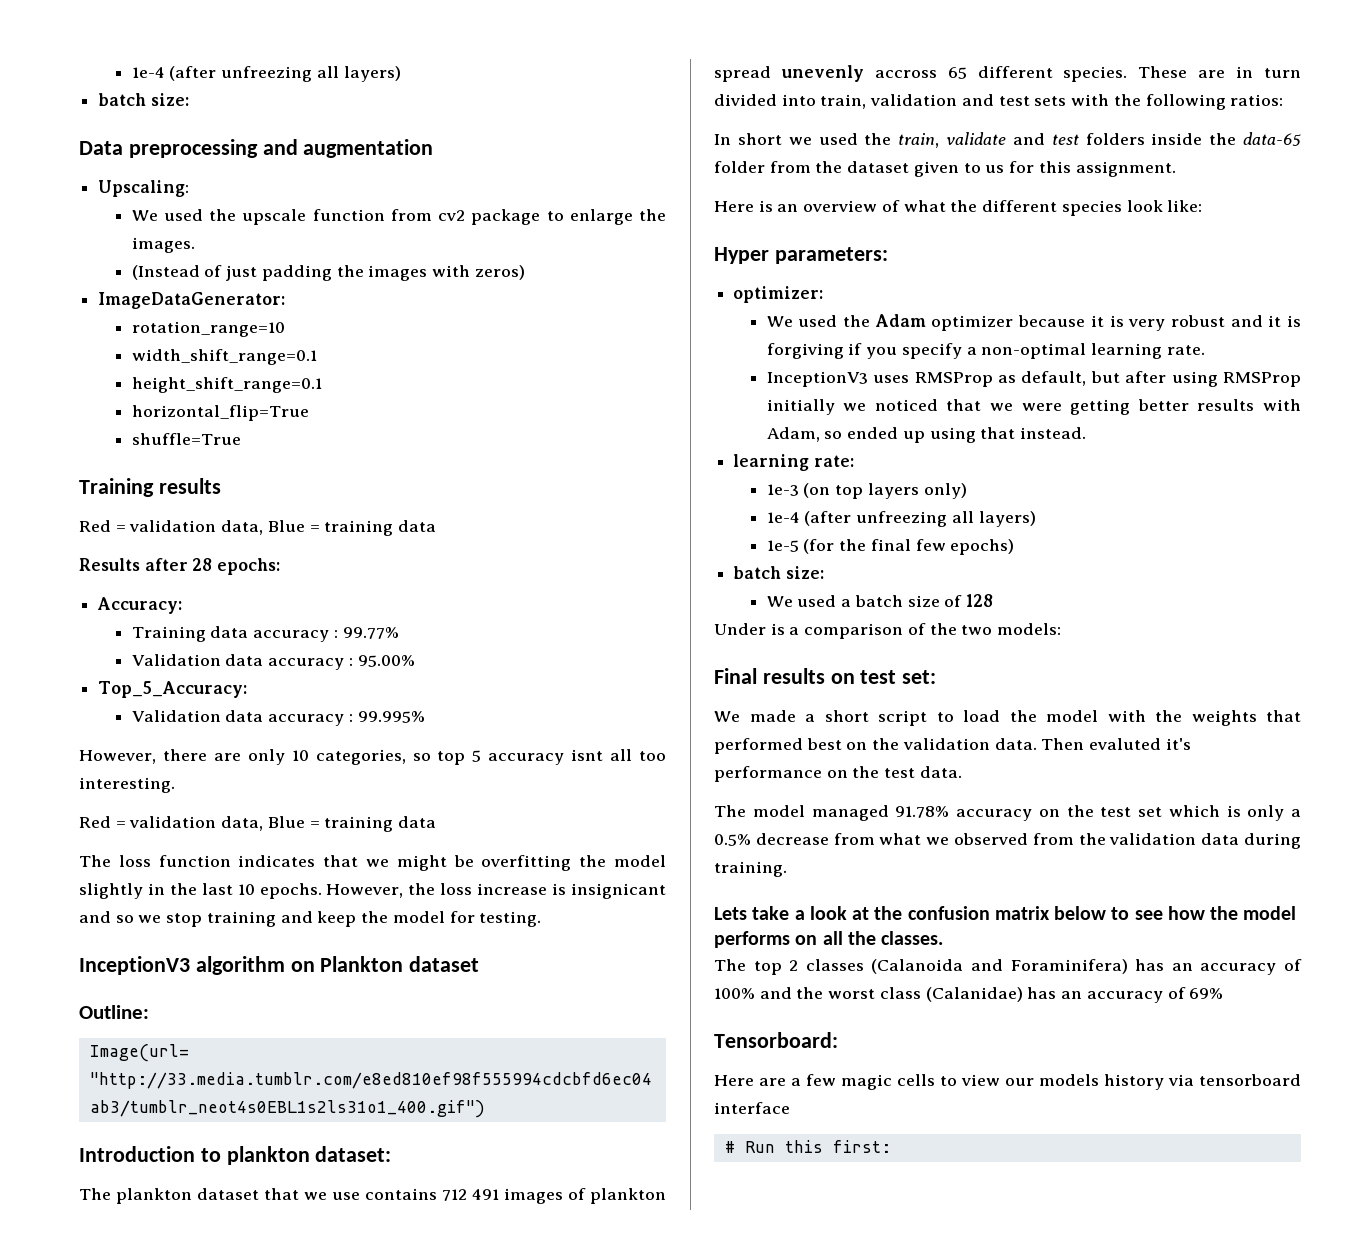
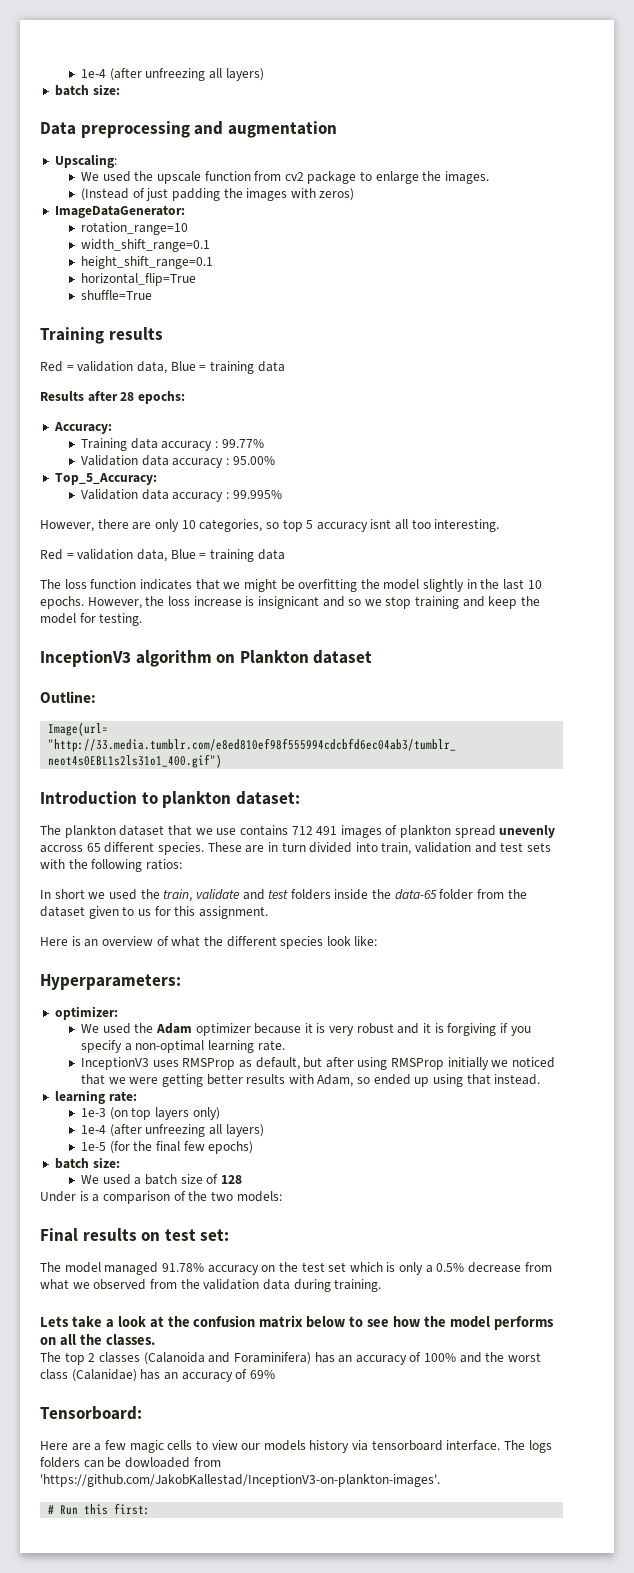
[714,247,888,264] Hyper parameters: -> [40,974,181,990] Hyperparameters:
[714,710,1301,726] [714,738,1191,754] [714,766,962,782] // We made a short script to load the model with the weights that performed best on the validation data. Then evaluted it's performance on the test data. -> (230, 1235) none
[714,1102,790,1114] interface -> [446,1440,552,1453] [40,1457,221,1468] [40,1474,440,1487] interface. The logs folders can be dowloaded from 'https://github.com/JakobKallestad/InceptionV3-on-plankton-images'.

